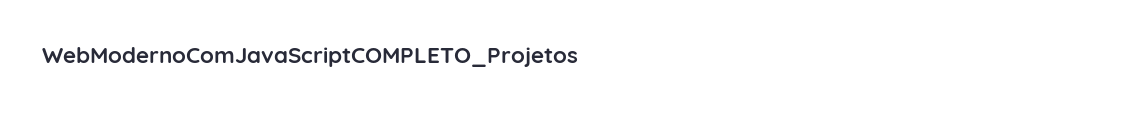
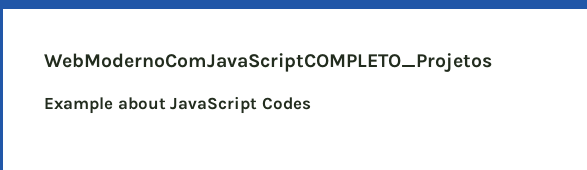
(578, 57) none -> [44,96,311,114] // Example about JavaScript Codes

